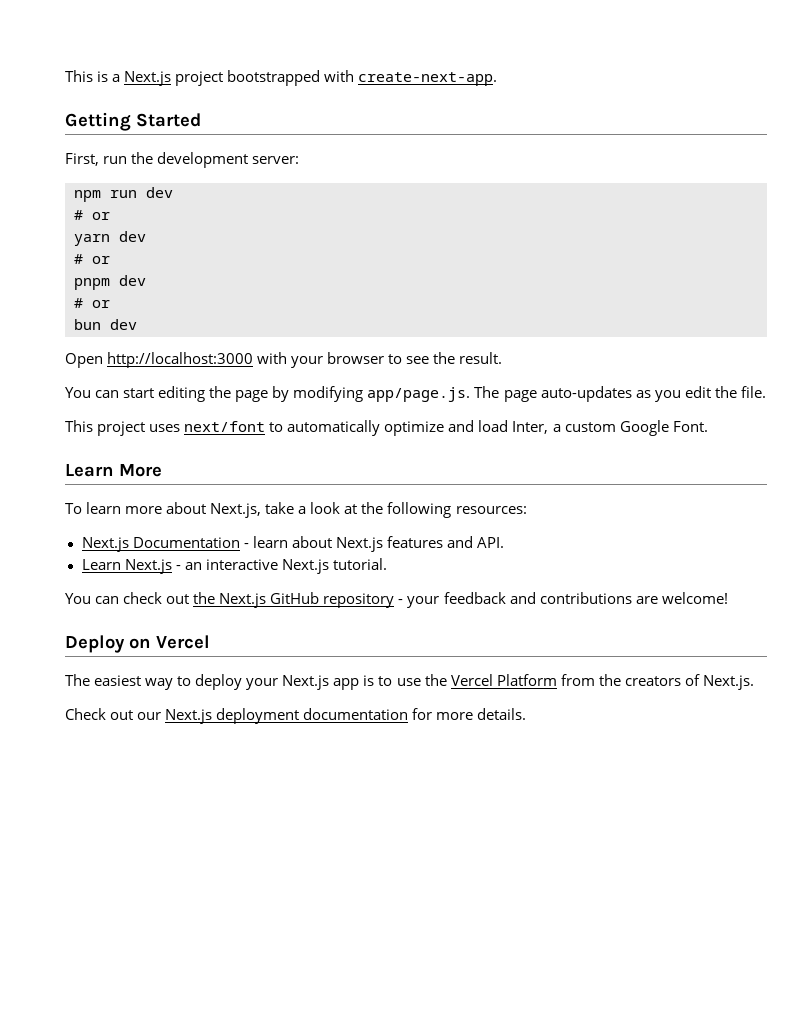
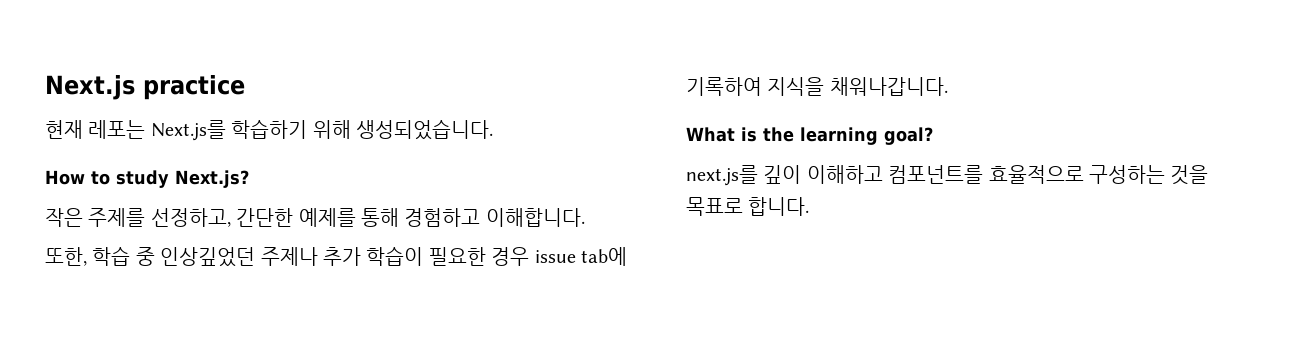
[65,70,498,86] [65,112,201,131] [65,152,300,168] [74,187,173,202] [74,210,110,220] [74,231,146,246] [74,254,110,264] [74,275,146,290] [74,298,110,308] [74,319,137,330] [65,352,503,368] [65,386,766,402] [65,420,708,436] [65,464,162,477] [65,502,527,518] [81,536,504,552] [81,558,387,574] [65,592,728,608] [65,635,210,653] [65,674,754,690] [65,708,527,724] This is a Next.js project bootstrapped with create-next-app. // Getting Started // First, run the development server: // npm run dev // # or // yarn dev // # or // pnpm dev // # or // bun dev // Open http://localhost:3000 with your browser to see the result. // You can start editing the page by modifying app/page.js. The page auto-updates as you edit the file. // This project uses next/font to automatically optimize and load Inter, a custom Google Font. // Learn More // To learn more about Next.js, take a look at the following resources: // Next.js Documentation - learn about Next.js features and API. // Learn Next.js - an interactive Next.js tutorial. // You can check out the Next.js GitHub repository - your feedback and contributions are welcome! // Deploy on Vercel // The easiest way to deploy your Next.js app is to use the Vercel Platform from the creators of Next.js. // Check out our Next.js deployment documentation for more details. -> [45,75,245,100] [45,119,493,141] [45,170,249,188] [45,208,585,227] [45,246,627,267] [686,77,948,96] [686,127,933,145] [686,165,1209,186] [686,197,810,216] Next.js practice // 현재 레포는 Next.js를 학습하기 위해 생성되었습니다. // How to study Next.js? // 작은 주제를 선정하고, 간단한 예제를 통해 경험하고 이해합니다. // 또한, 학습 중 인상깊었던 주제나 추가 학습이 필요한 경우 issue tab에 기록하여 지식을 채워나갑니다. // What is the learning goal? // next.js를 깊이 이해하고 컴포넌트를 효율적으로 구성하는 것을 목표로 합니다.

